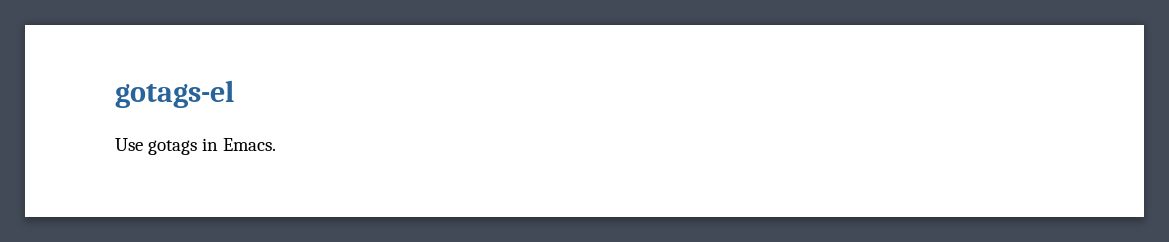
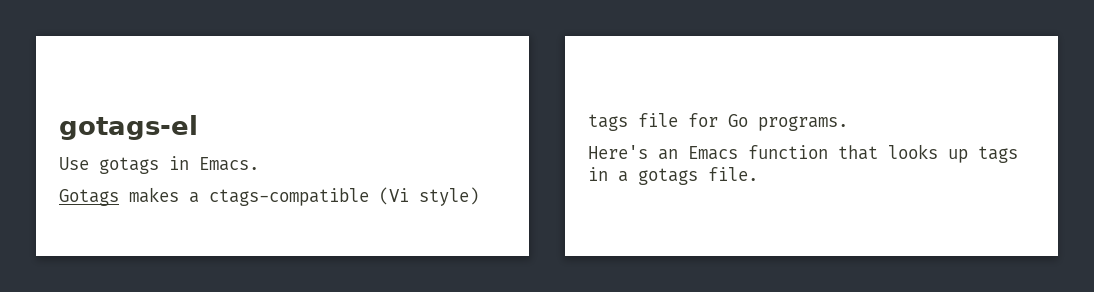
(277, 144) none -> [59,187,479,206] [588,113,848,131] [588,144,1018,163] [588,167,758,185] // Gotags makes a ctags-compatible (Vi style) tags file for Go programs. // Here's an Emacs function that looks up tags in a gotags file.

